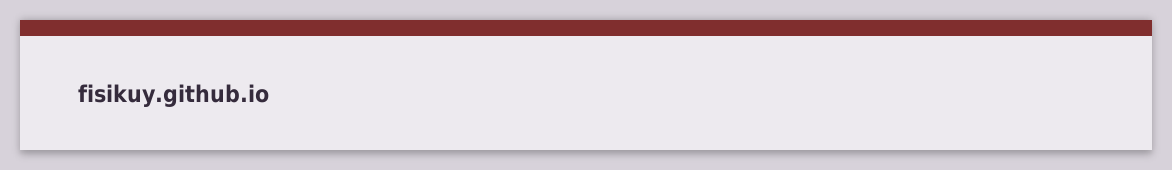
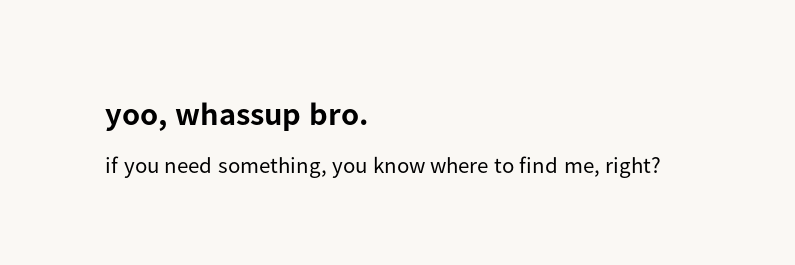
[78,84,269,107] fisikuy.github.io -> [105,102,368,131] [105,156,662,178] yoo, whassup bro. // if you need something, you know where to find me, right?

